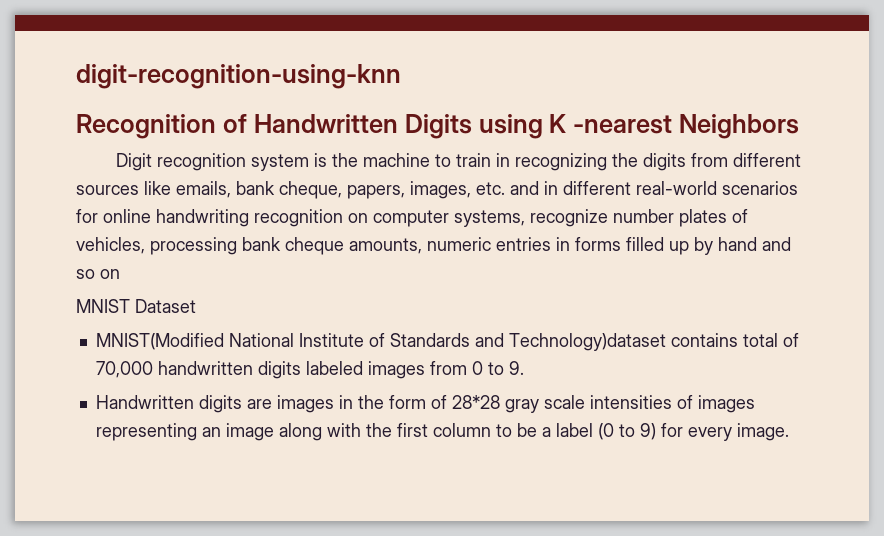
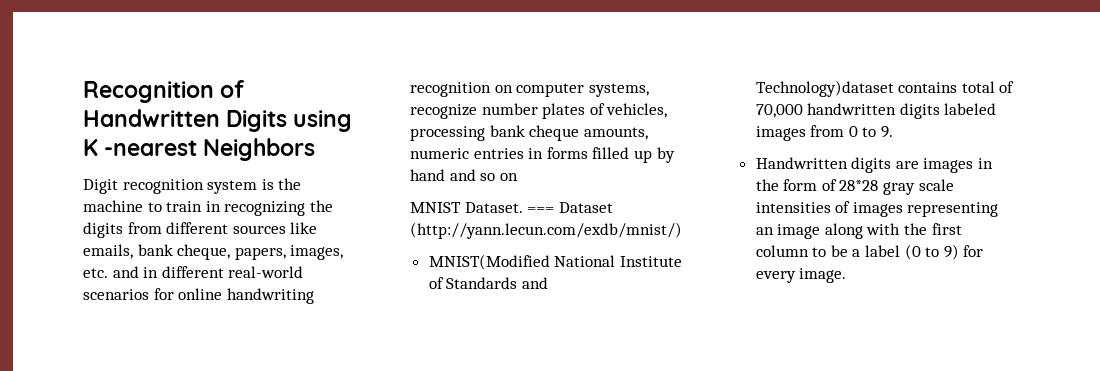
[76,64,401,89] digit-recognition-using-knn // -> (83, 92) none
(130, 306) none -> [464,202,555,213] Dataset. ===
(196, 306) none -> [410,222,682,239] (http://yann.lecun.com/exdb/mnist/)

